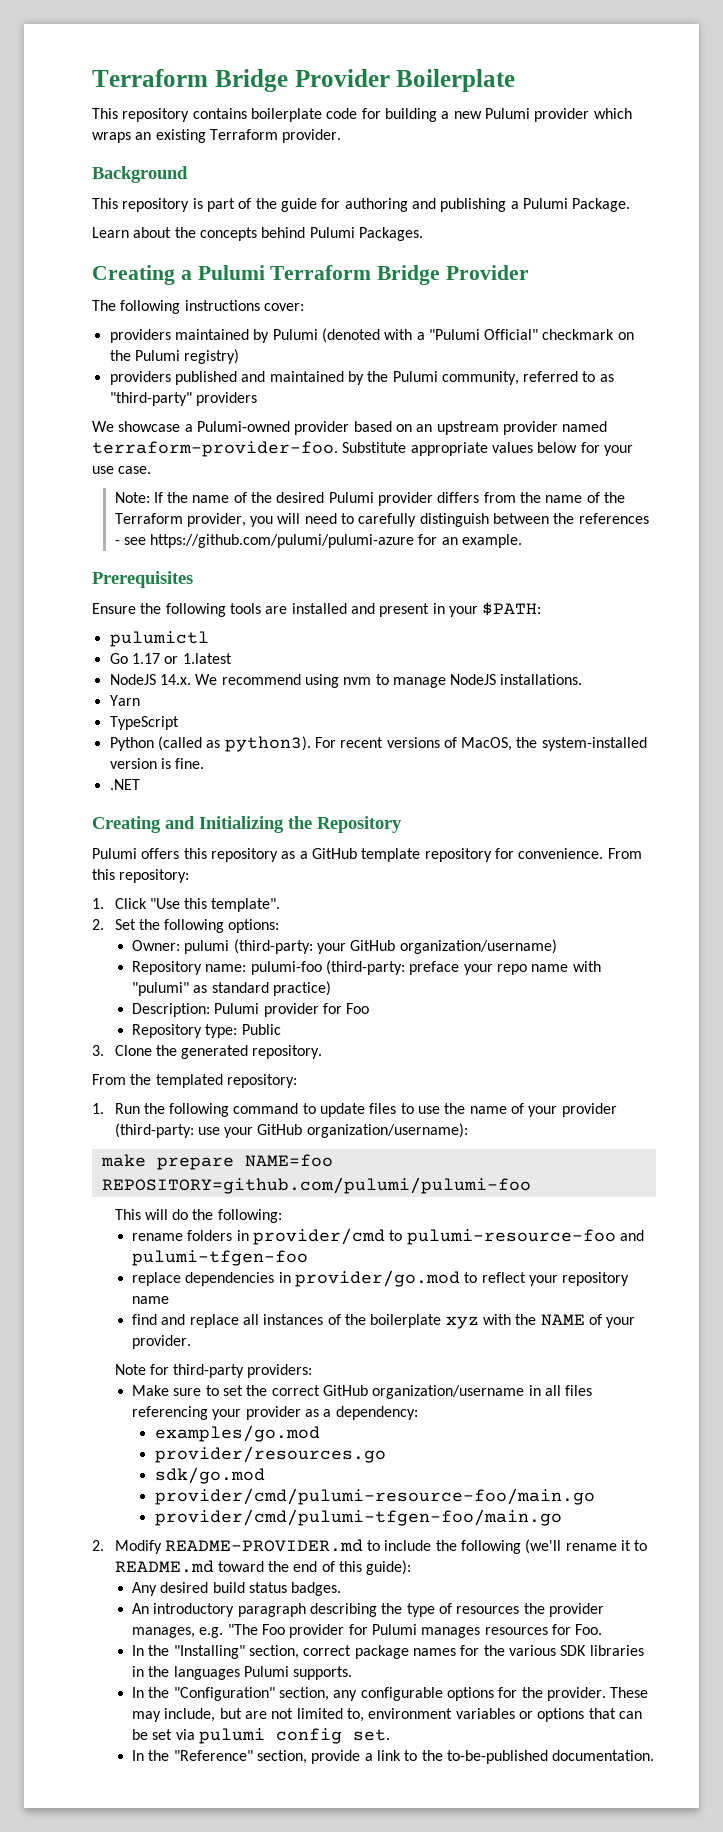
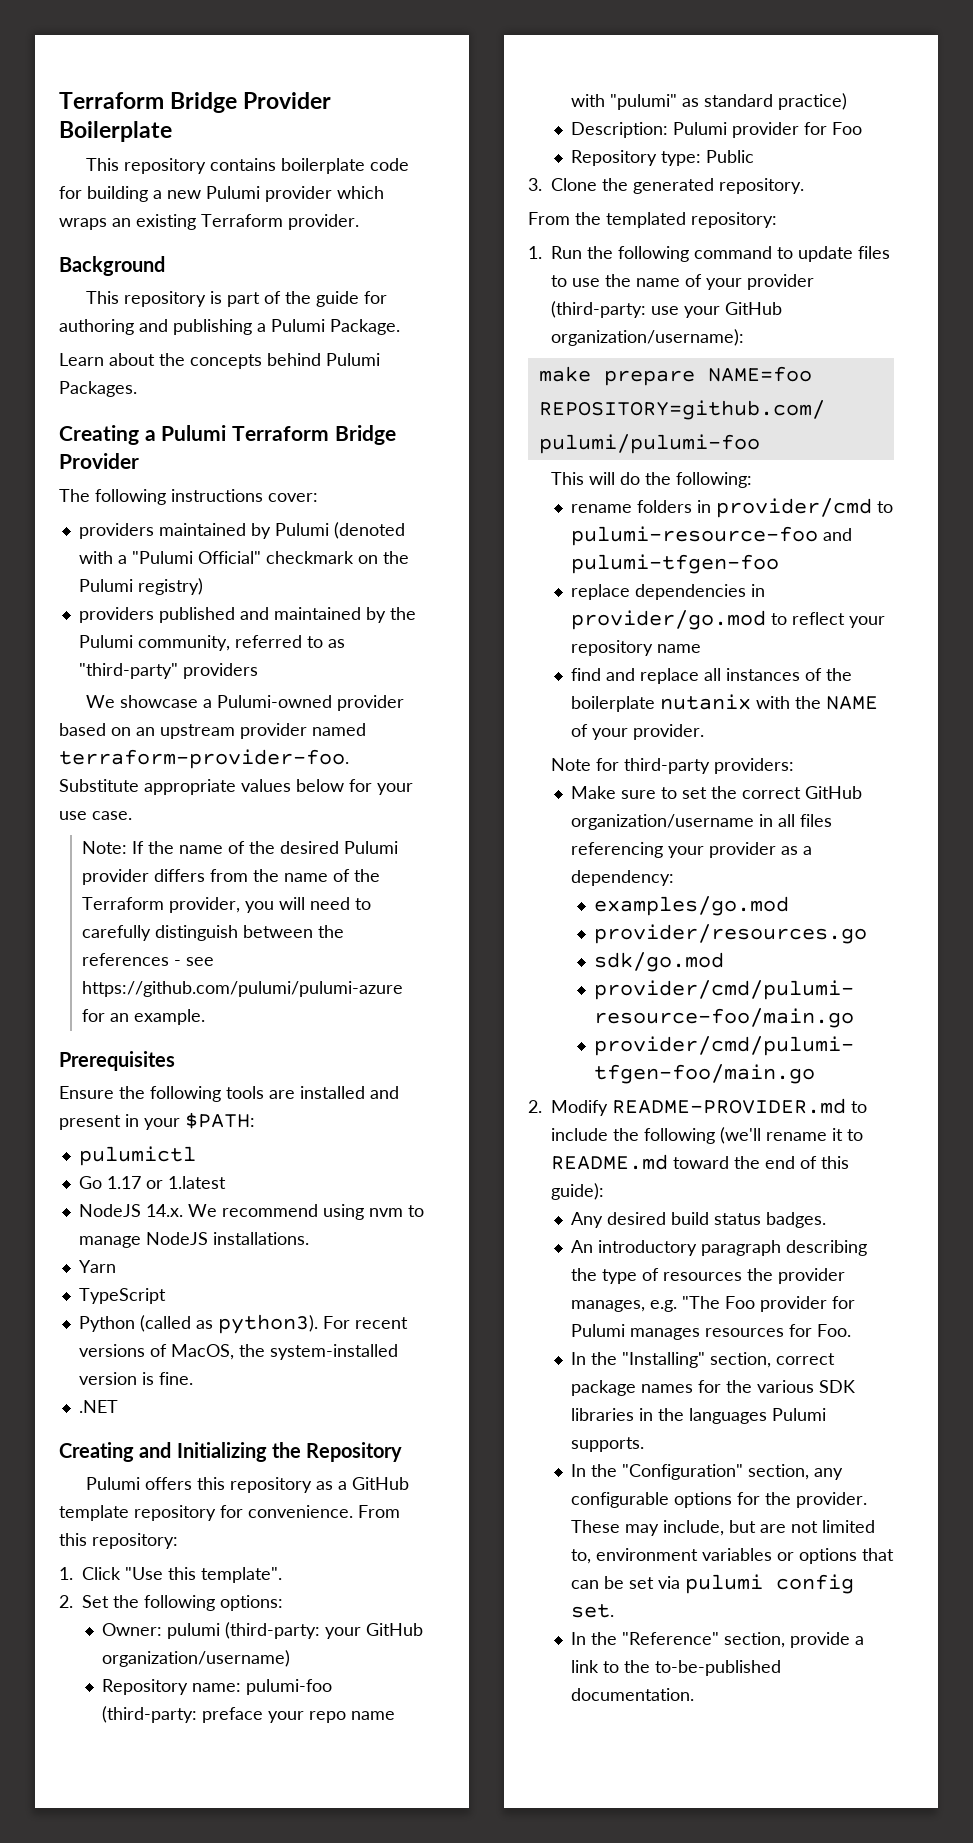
[445,1316,479,1329] xyz -> [660,694,752,710] nutanix

